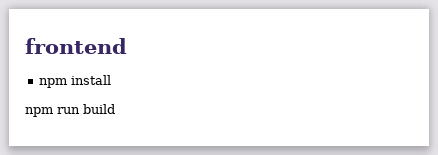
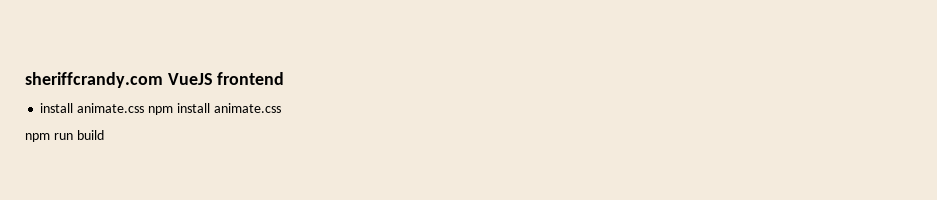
(25, 46) none -> [25,72,213,88] sheriffcrandy.com VueJS
(127, 46) none -> [40,103,145,113] install animate.css
(112, 80) none -> [213,103,281,113] animate.css

